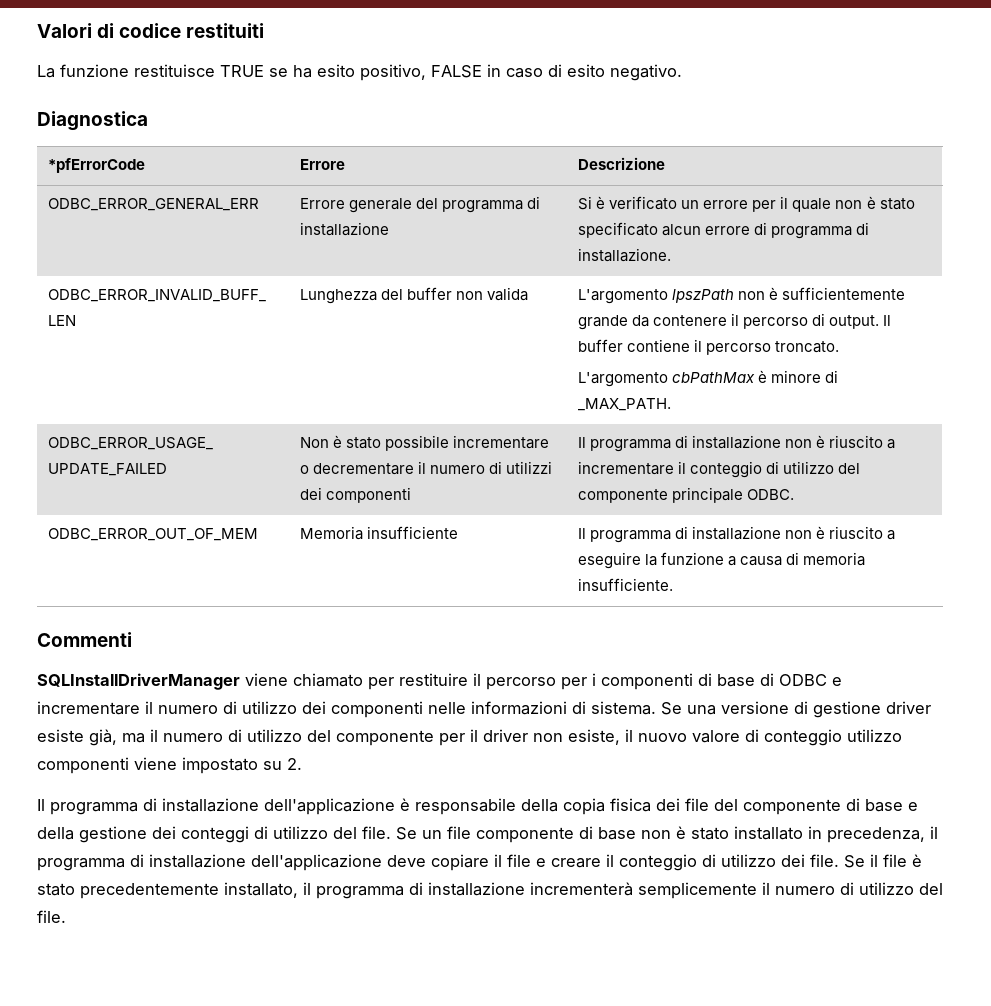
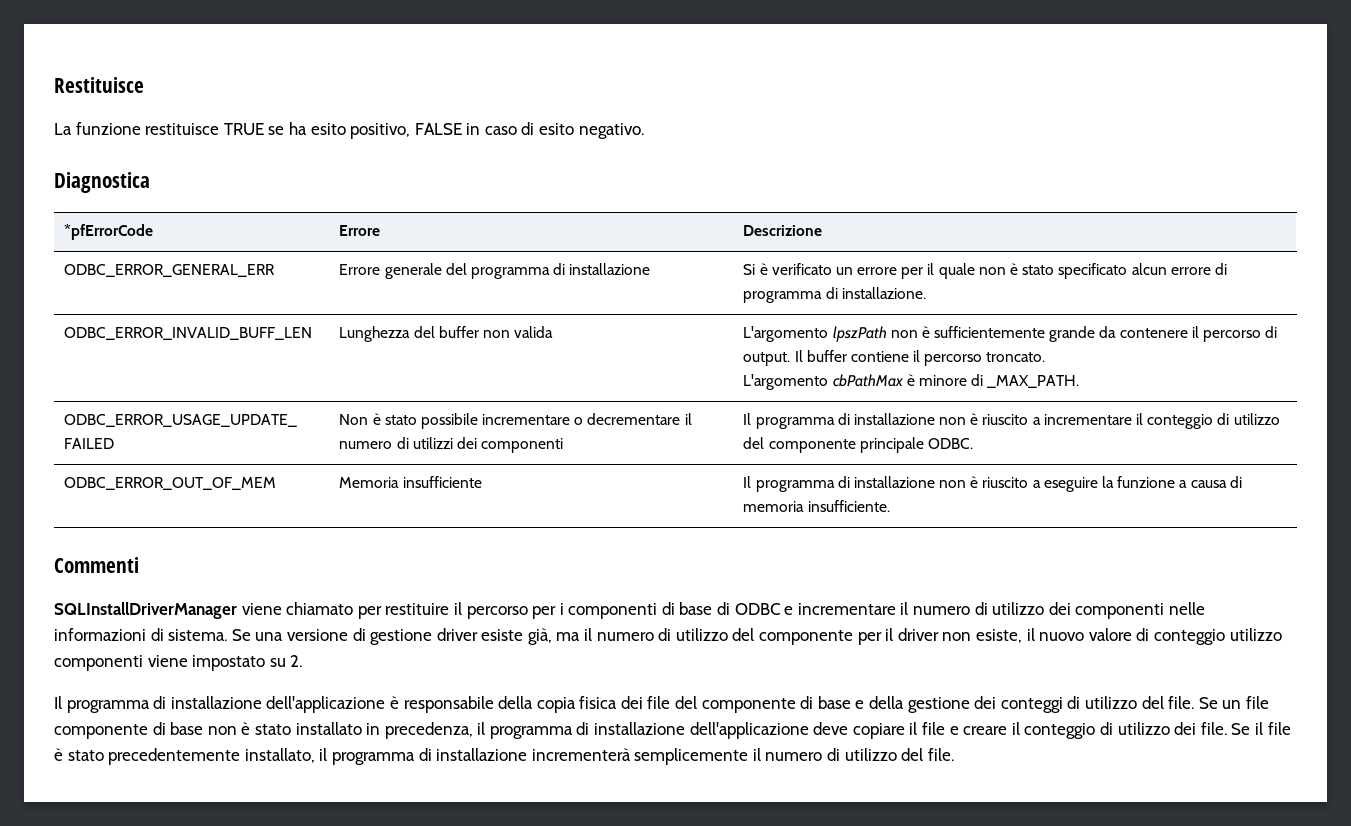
[37,23,265,38] Valori di codice restituiti -> [54,77,144,93] Restituisce

